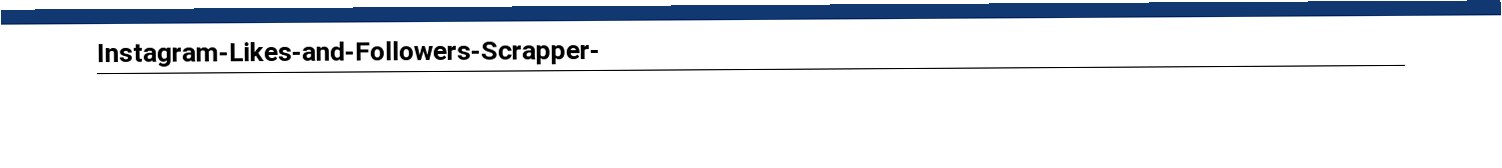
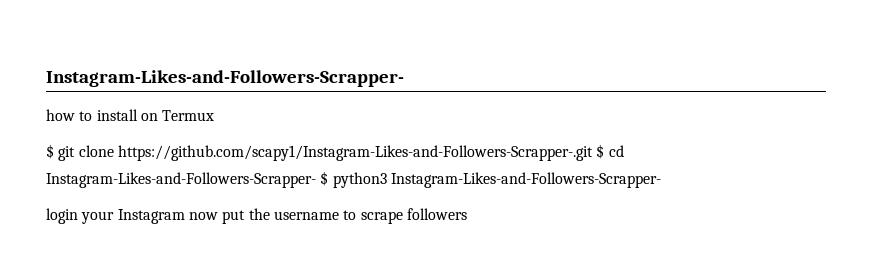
[96,39,600,68] Instagram-Likes-and-Followers-Scrapper- -> [46,70,404,87] [46,109,215,121] [46,144,624,161] [46,171,661,188] [46,208,467,224] Instagram-Likes-and-Followers-Scrapper- // how to install on Termux // $ git clone https://github.com/scapy1/Instagram-Likes-and-Followers-Scrapper-.git $ cd Instagram-Likes-and-Followers-Scrapper- $ python3 Instagram-Likes-and-Followers-Scrapper- // login your Instagram now put the username to scrape followers

